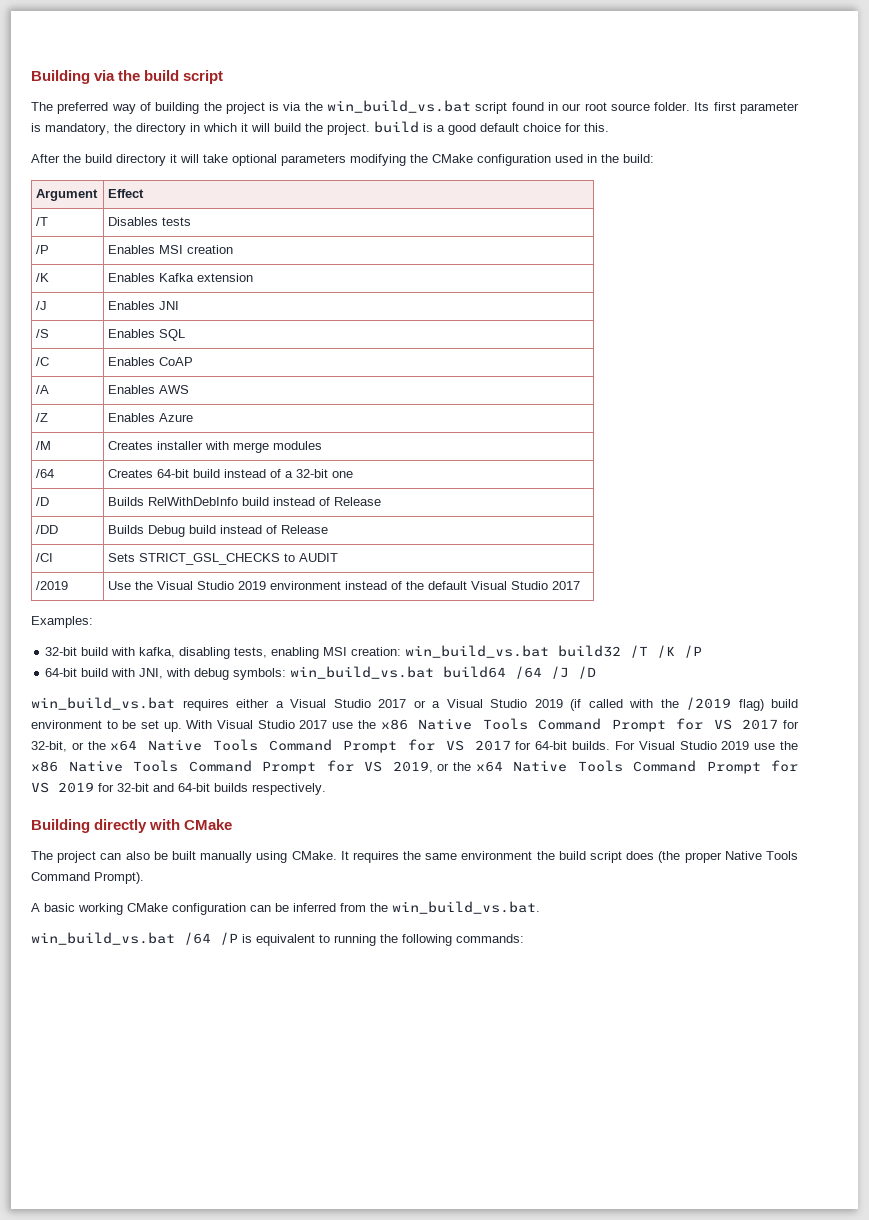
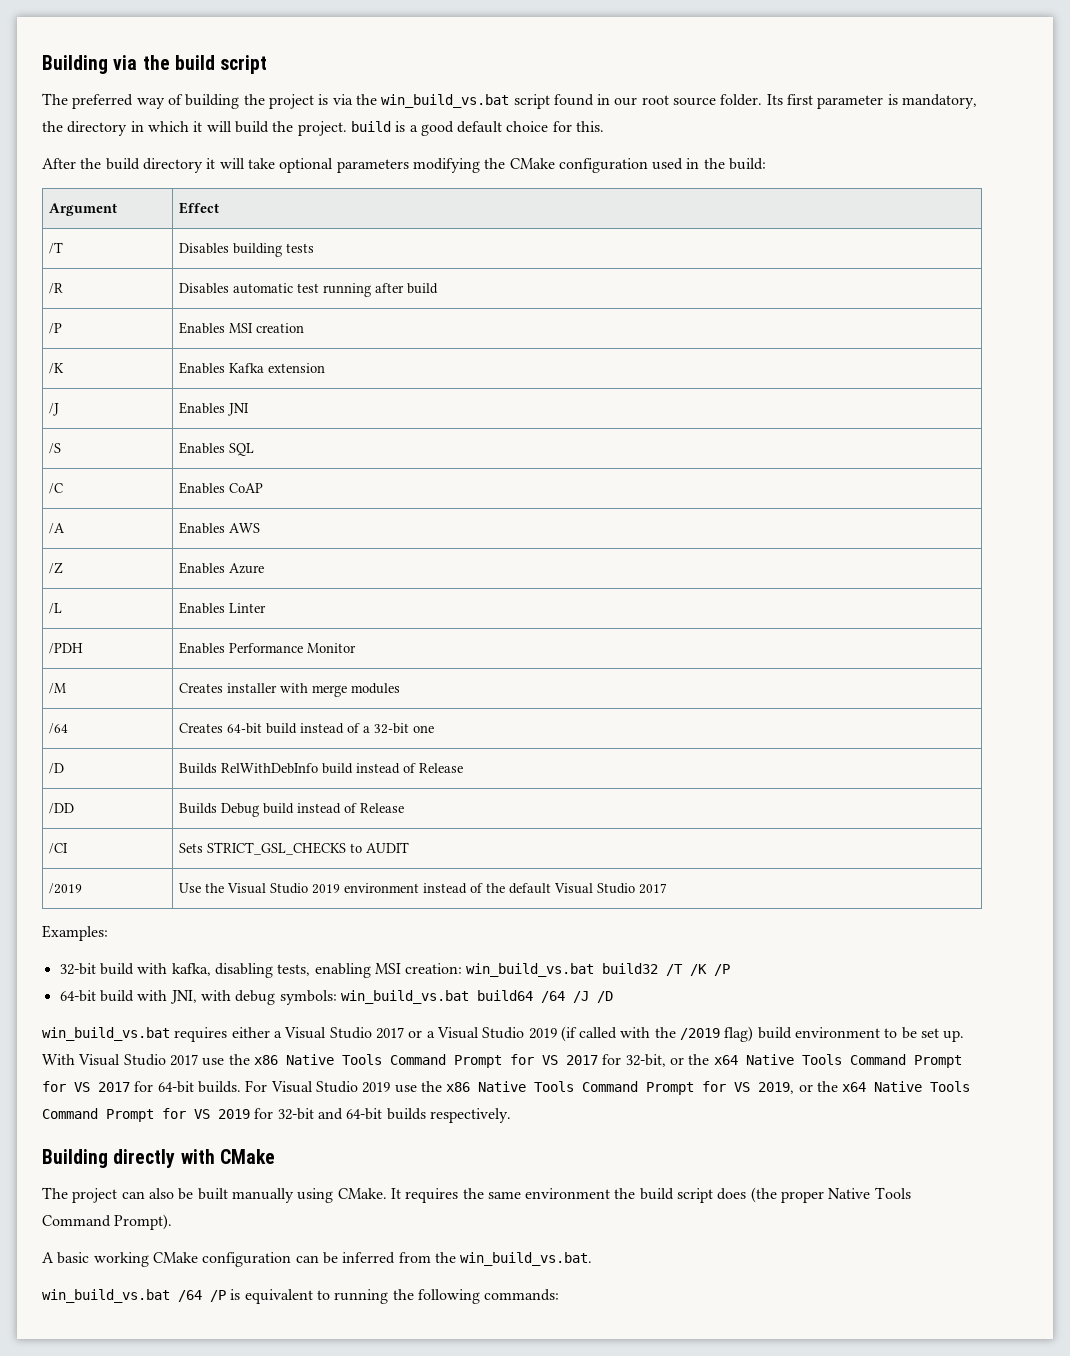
(159, 221) none -> [233,243,283,257] building
(192, 221) none -> [49,283,64,294] [179,283,439,297] // /R | Disables automatic test running after build
(194, 417) none -> [49,603,63,614] [179,602,267,614] [49,643,84,654] [179,642,357,654] // /L | Enables Linter // /PDH | Enables Performance Monitor

